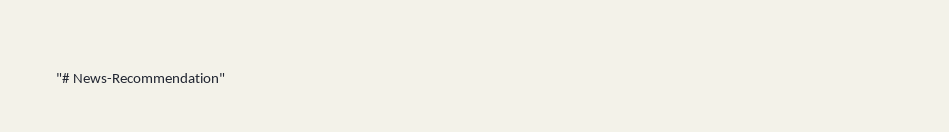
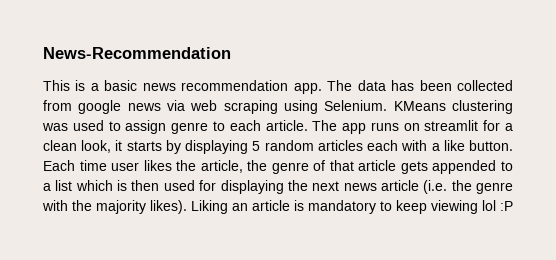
[56,73,225,83] "# News-Recommendation" -> [43,47,231,59] [43,80,513,94] [43,100,513,114] [42,120,513,134] [43,140,513,154] [43,160,514,174] [43,180,513,194] [42,200,513,214] News-Recommendation // This is a basic news recommendation app. The data has been collected from google news via web scraping using Selenium. KMeans clustering was used to assign genre to each article. The app runs on streamlit for a clean look, it starts by displaying 5 random articles each with a like button. Each time user likes the article, the genre of that article gets appended to a list which is then used for displaying the next news article (i.e. the genre with the majority likes). Liking an article is mandatory to keep viewing lol :P

